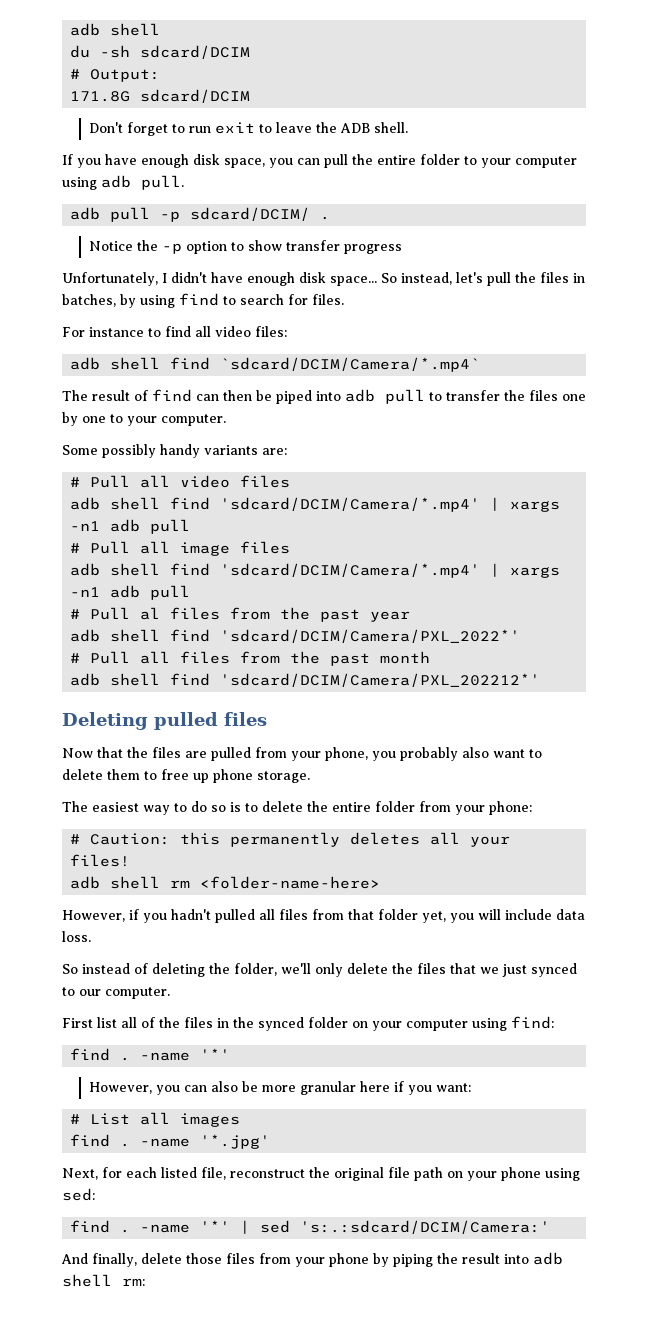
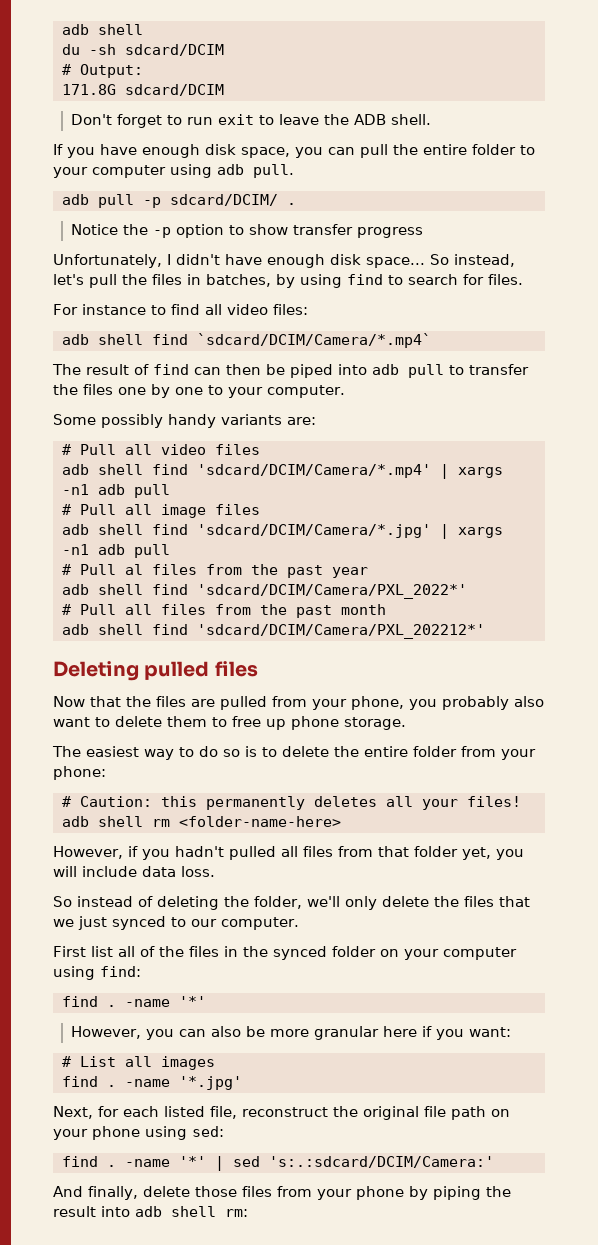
[220,563,481,578] 'sdcard/DCIM/Camera/*.mp4' -> [196,524,431,538] 'sdcard/DCIM/Camera/*.jpg'

